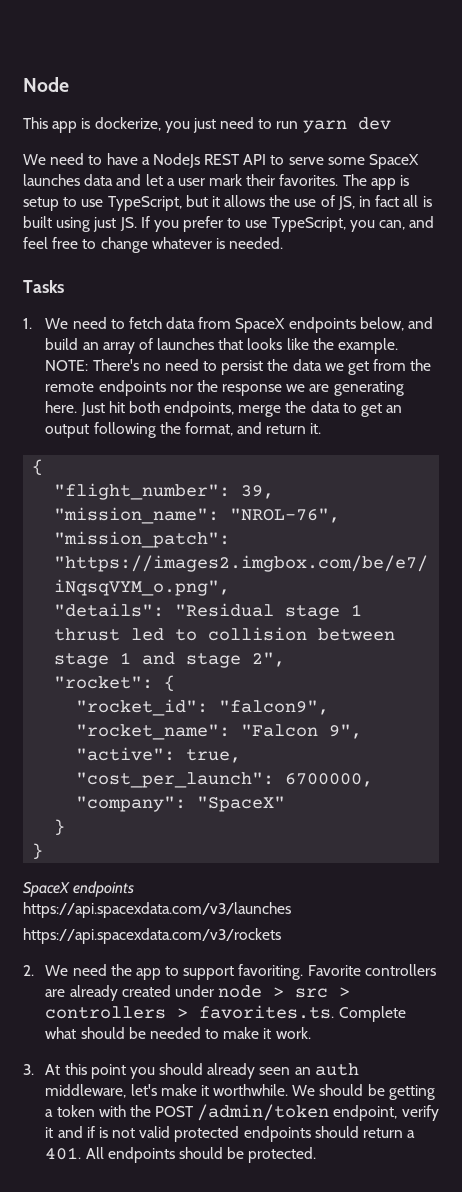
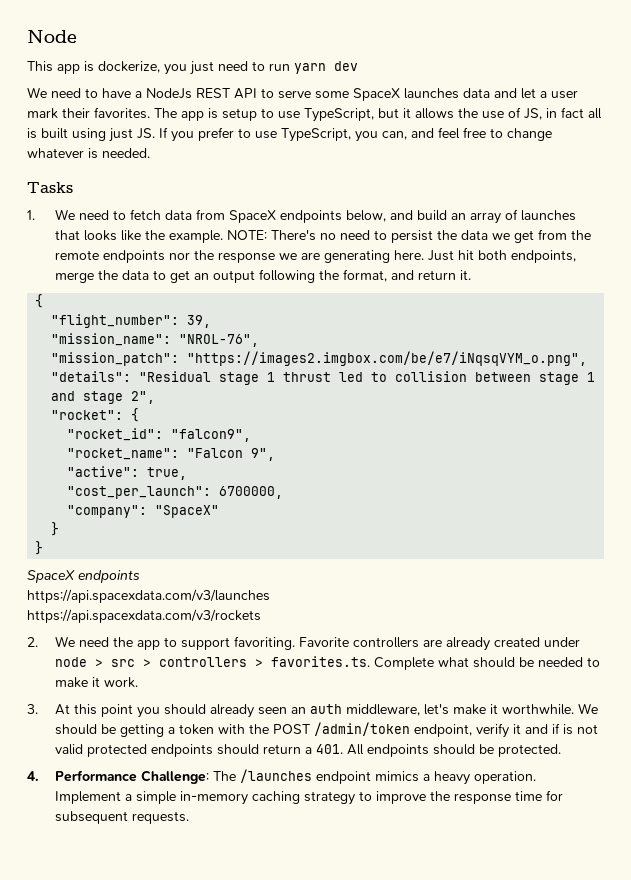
(317, 1155) none -> [27,769,536,785] [54,790,563,805] [54,811,189,824] // 4. Performance Challenge: The /launches endpoint mimics a heavy operation. Implement a simple in-memory caching strategy to improve the response time for subsequent requests.

